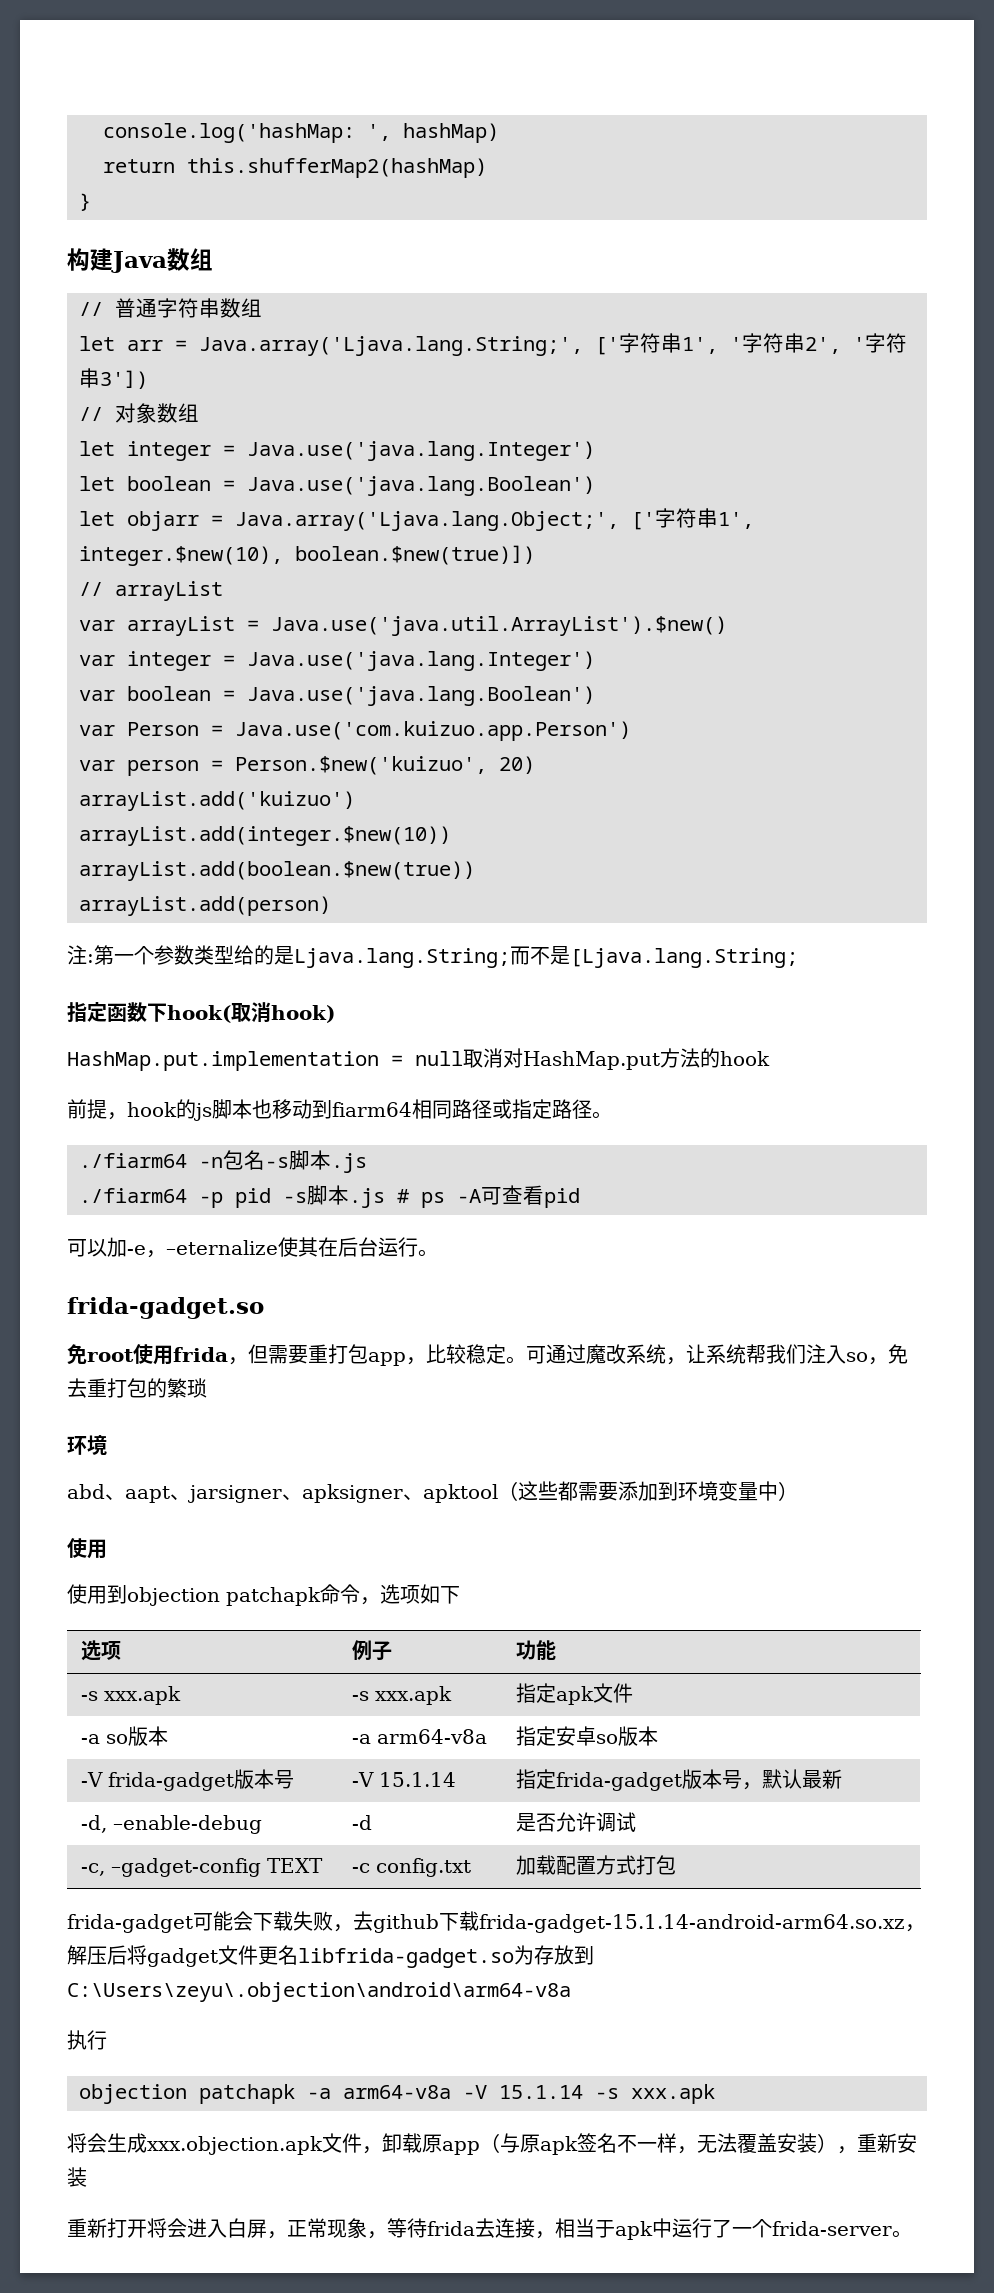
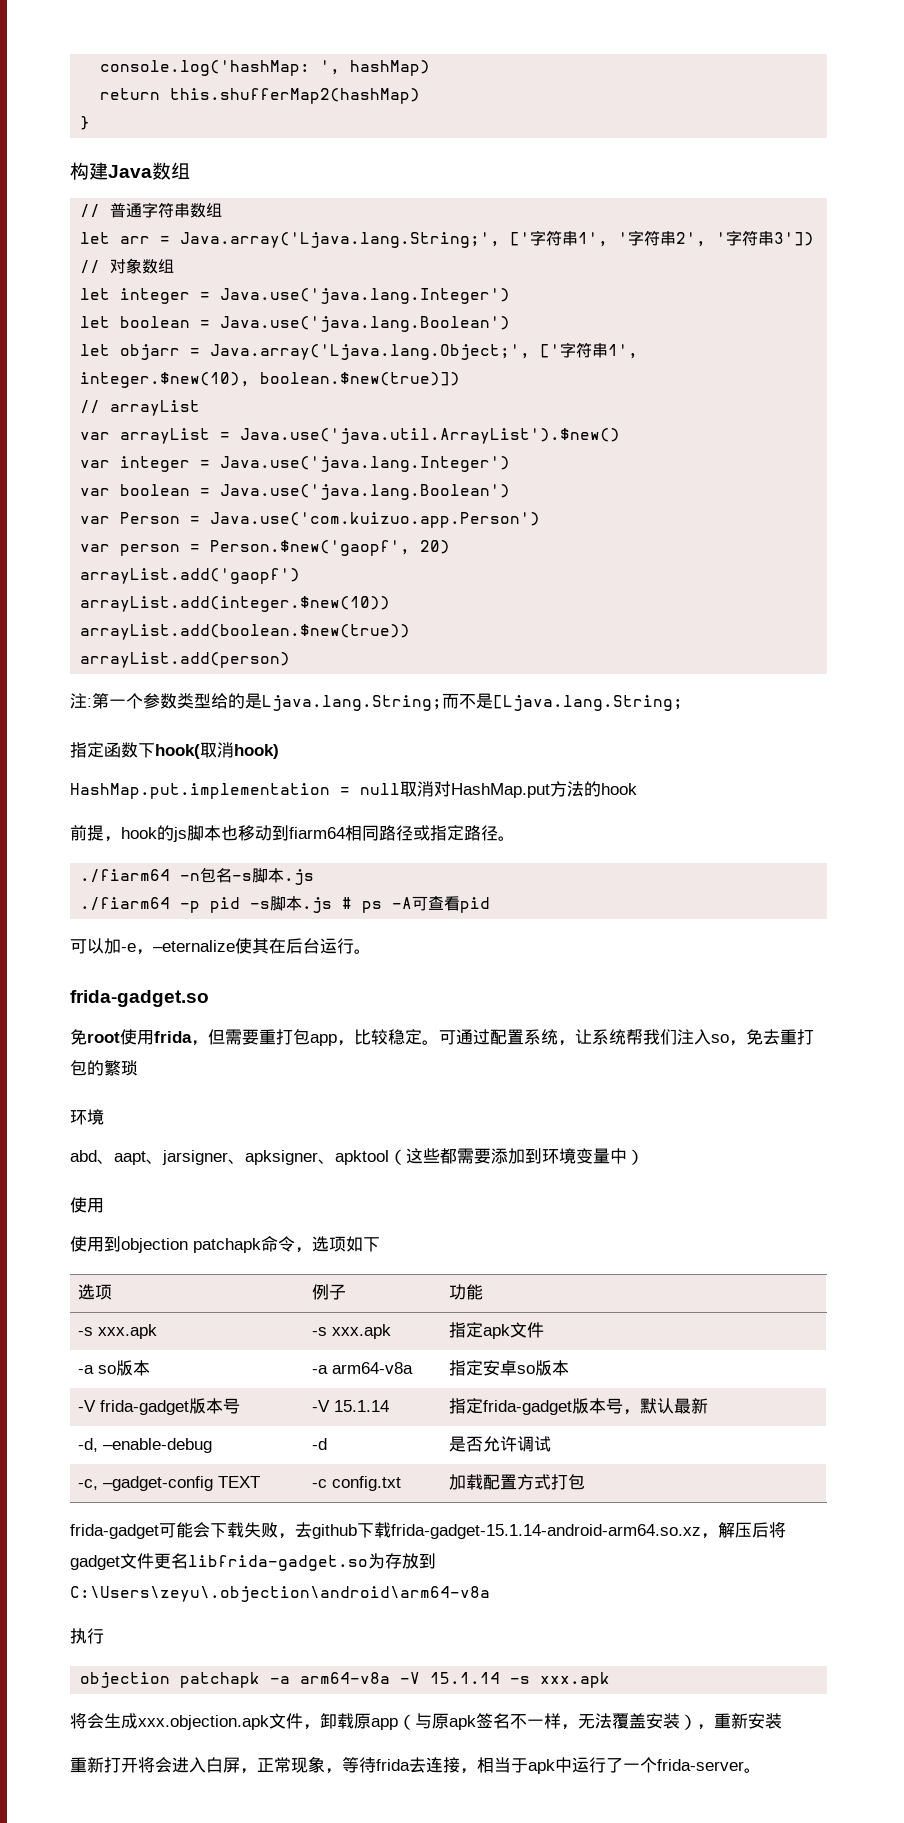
[235,756,487,775] Person.$new('kuizuo', -> [210,540,411,556] Person.$new('gaopf',
[79,791,355,811] arrayList.add('kuizuo') -> [80,568,301,584] arrayList.add('gaopf')
[586,1344,626,1364] 魔改 -> [490,1029,524,1045] 配置

